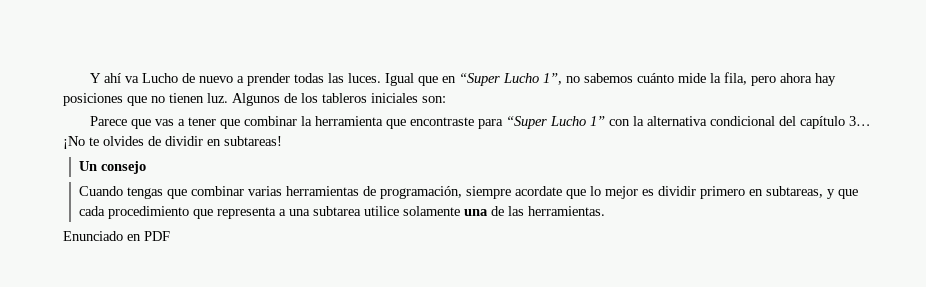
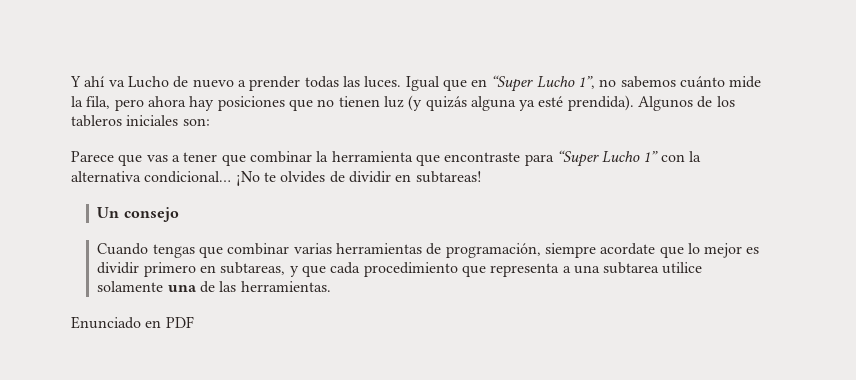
[207,93,228,103] luz. -> [383,95,634,111] luz (y quizás alguna ya esté prendida).
[710,116,872,129] condicional del capítulo 3… -> [144,171,232,183] condicional…

